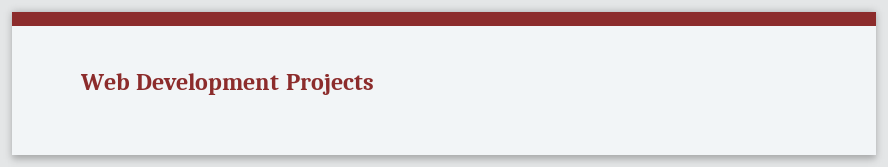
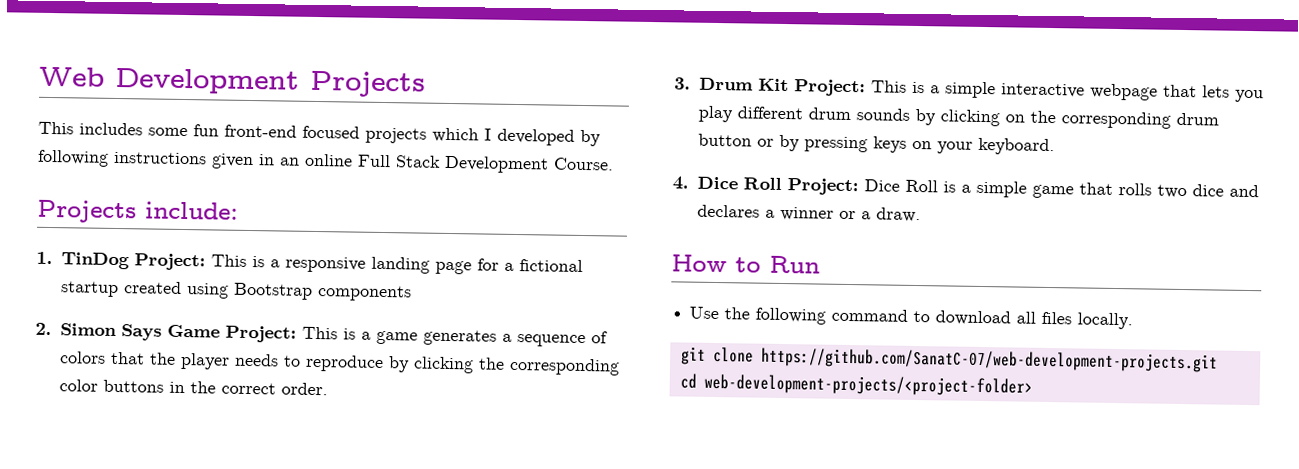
(374, 84) none -> [38,121,601,147] [37,149,614,174] [37,199,239,224] [36,251,583,275] [60,281,412,302] [35,322,608,348] [59,351,620,376] [58,379,328,396] [674,77,1264,103] [697,105,1219,129] [697,133,1055,156] [672,176,1259,199] [696,204,921,223] [671,254,820,274] [689,306,1134,330] [680,346,1218,373] [679,373,1033,397] // This includes some fun front-end focused projects which I developed by following instructions given in an online Full Stack Development Course. // Projects include: // 1. TinDog Project: This is a responsive landing page for a fictional startup created using Bootstrap components // 2. Simon Says Game Project: This is a game generates a sequence of colors that the player needs to reproduce by clicking the corresponding color buttons in the correct order. // 3. Drum Kit Project: This is a simple interactive webpage that lets you play different drum sounds by clicking on the corresponding drum button or by pressing keys on your keyboard. // 4. Dice Roll Project: Dice Roll is a simple game that rolls two dice and declares a winner or a draw. // How to Run // Use the following command to download all files locally. // git clone https://github.com/SanatC-07/web-development-projects.git // cd web-development-projects/<project-folder>

